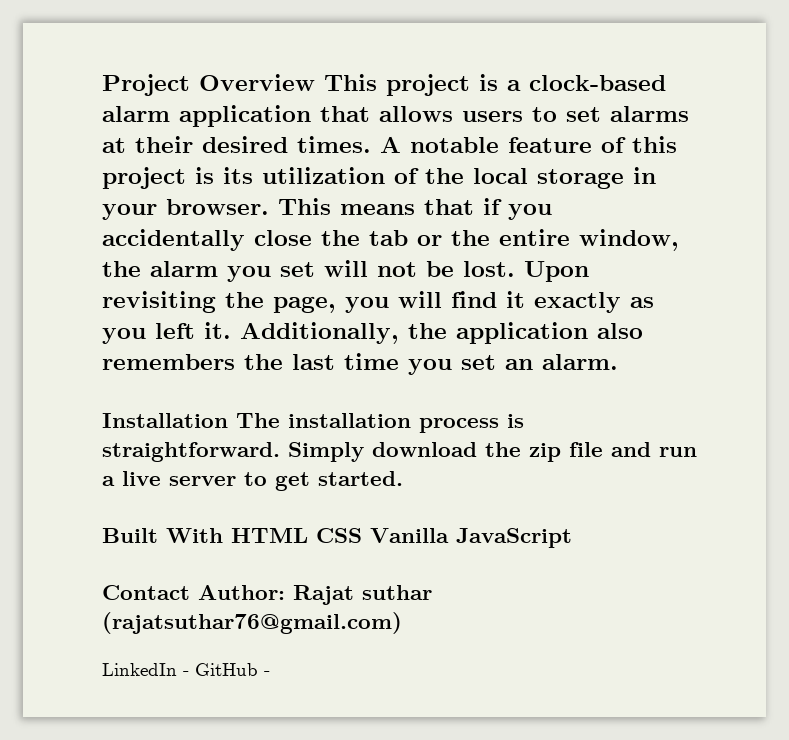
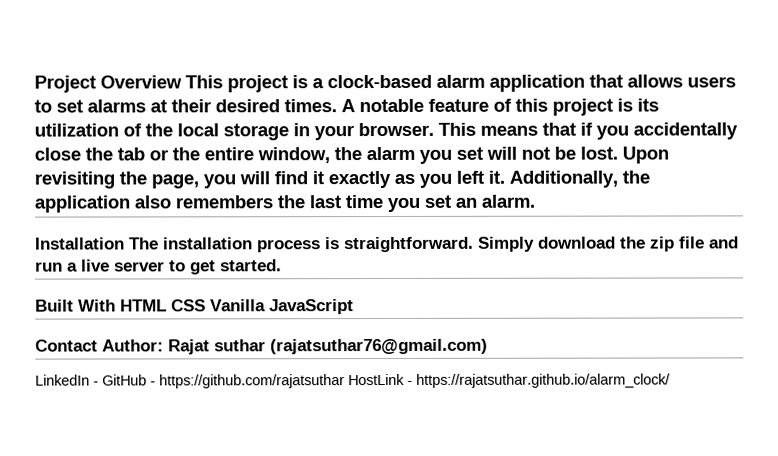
(270, 673) none -> [159,373,671,389] https://github.com/rajatsuthar HostLink - https://rajatsuthar.github.io/alarm_clock/

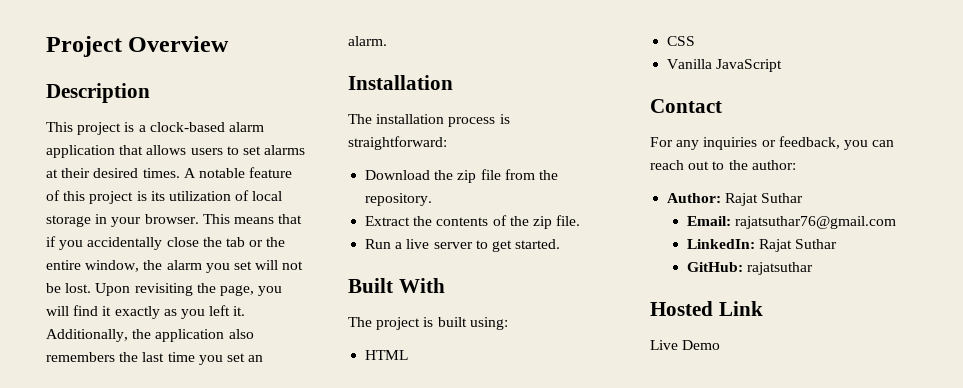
(182, 82) none -> [46,83,150,103] // Description //
[145,123,173,137] the -> (250, 195) none
(125, 243) none -> (453, 82) //
[344,236,739,253] [35,261,63,272] straightforward. Simply download the zip file and run -> [348,136,447,150] [365,169,558,183] [365,193,433,206] [365,215,581,229] [365,239,392,249] straightforward: // Download the zip file from the repository. // Extract the contents of the zip file. // Run
(116, 305) none -> [348,317,508,330] // The project is built using: //
(167, 305) none -> (409, 355) //
(206, 305) none -> (696, 41) //
[102,338,488,355] [35,373,671,389] Author: Rajat suthar (rajatsuthar76@gmail.com) // LinkedIn - GitHub - https://github.com/rajatsuthar HostLink - https://rajatsuthar.github.io/alarm_clock/ -> [650,136,895,150] [650,160,796,170] [667,193,804,206] [686,216,896,229] [686,239,838,252] [686,262,813,275] [650,301,763,316] [650,340,721,350] // For any inquiries or feedback, you can reach out to the author: // Author: Rajat Suthar // Email: rajatsuthar76@gmail.com // LinkedIn: Rajat Suthar // GitHub: rajatsuthar // Hosted Link // Live Demo

